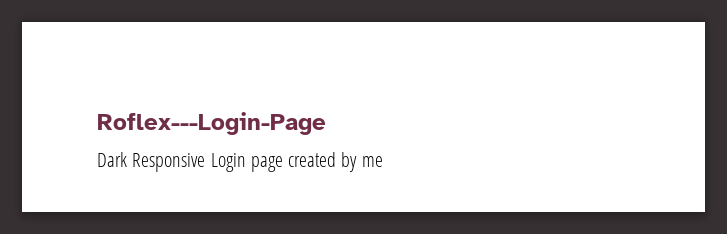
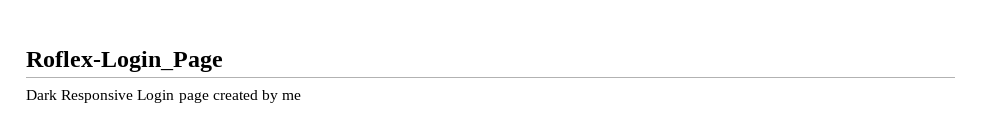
[97,112,326,135] Roflex---Login-Page -> [26,51,223,72] Roflex-Login_Page

